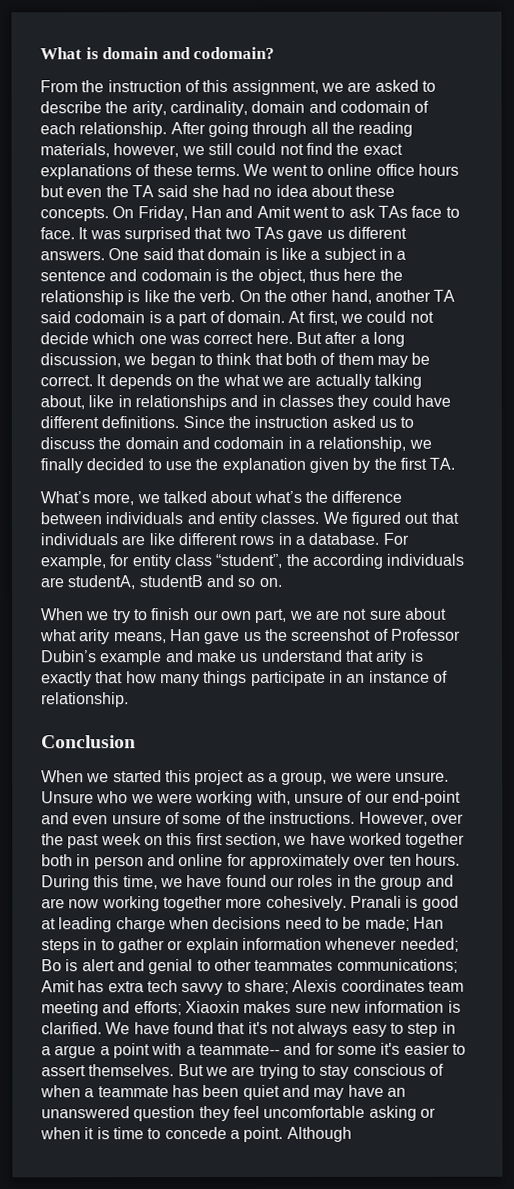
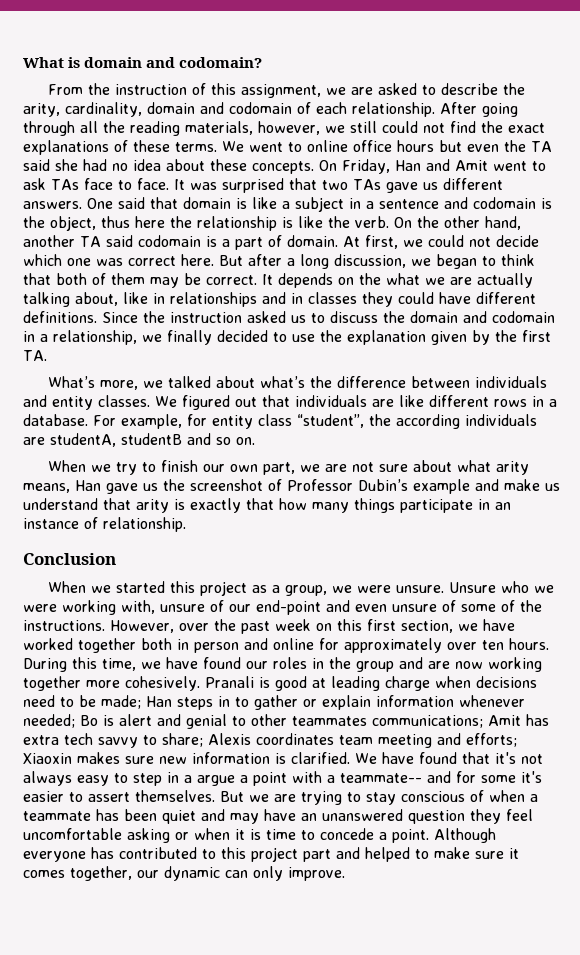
(352, 1134) none -> [23,847,519,862] [23,866,345,881] everyone has contributed to this project part and helped to make sure it comes together, our dynamic can only improve.

